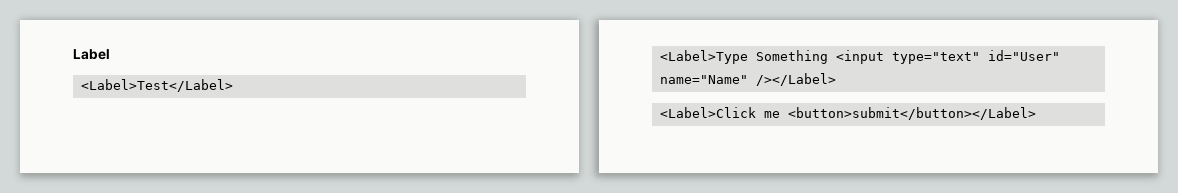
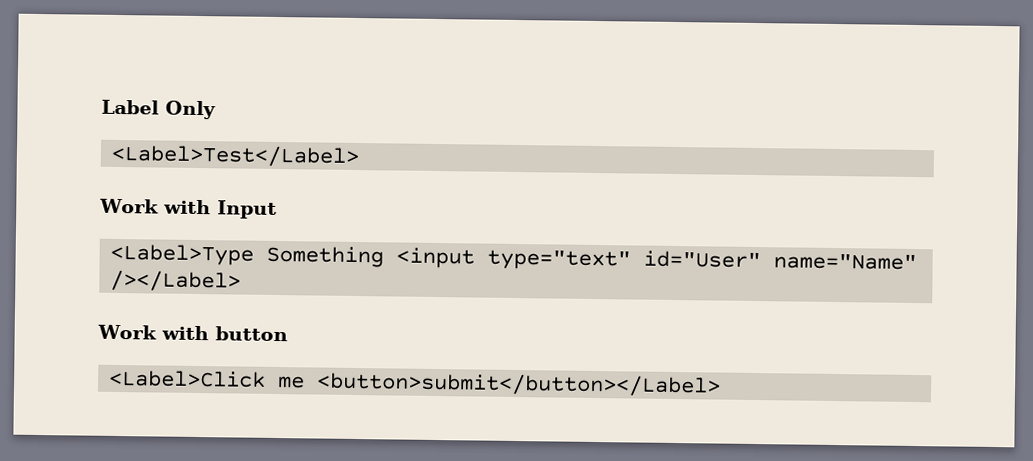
(110, 54) none -> [165,100,216,120] Only
(234, 85) none -> [99,198,277,219] // Work with Input
(837, 79) none -> [97,324,288,342] // Work with button

